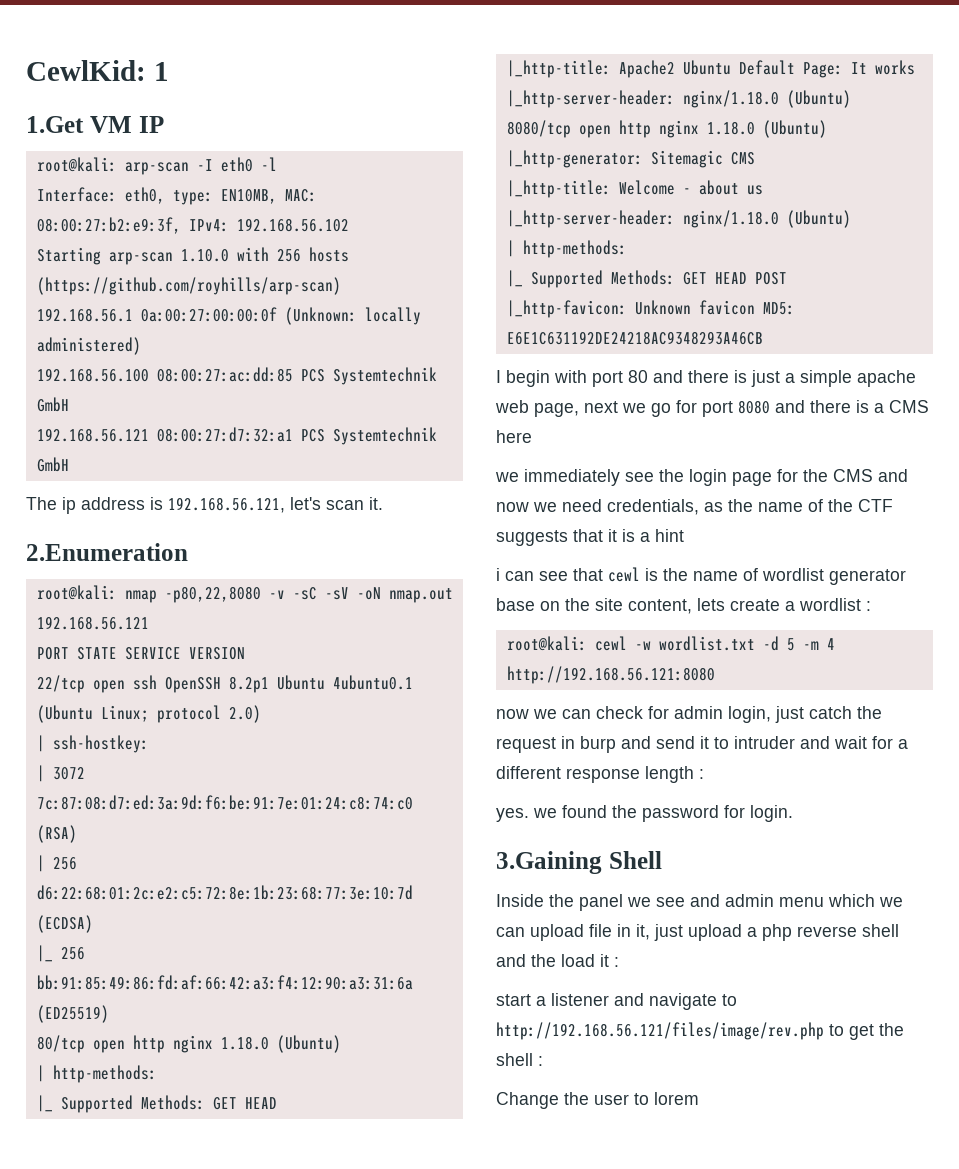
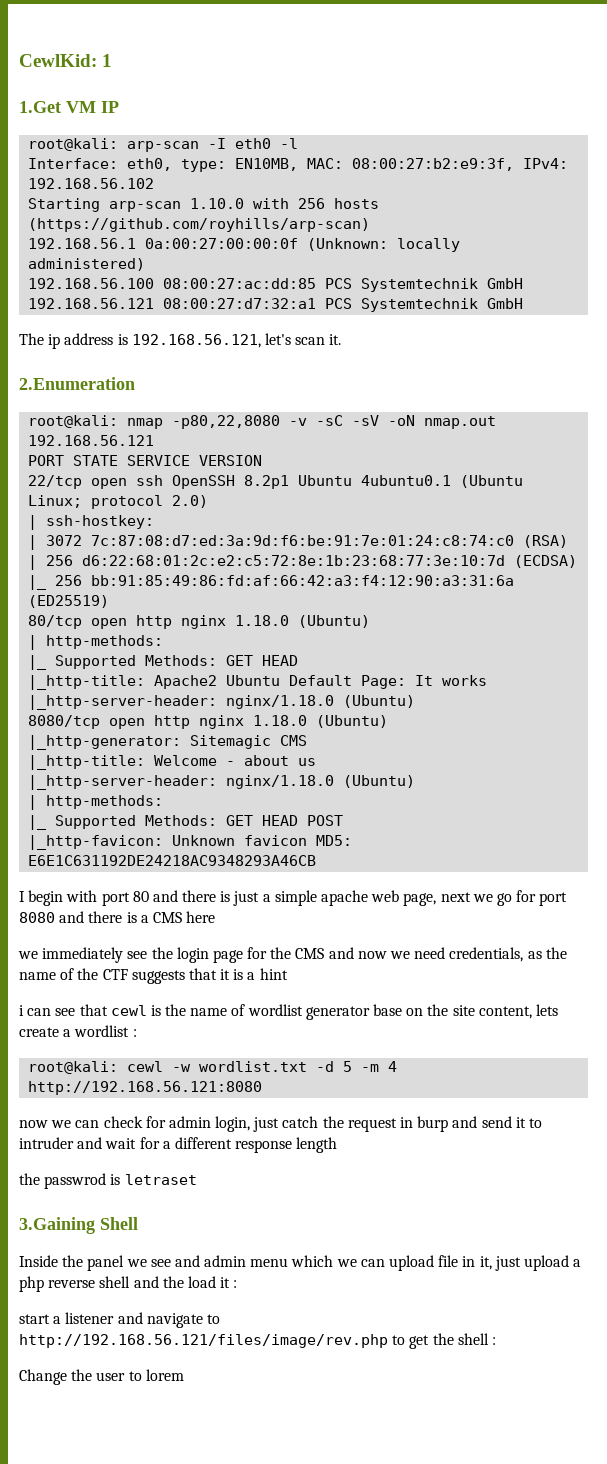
[699,769,704,779] [496,805,793,822] : // yes. we found the password for login. -> [19,1173,197,1189] // the passwrod is letraset

